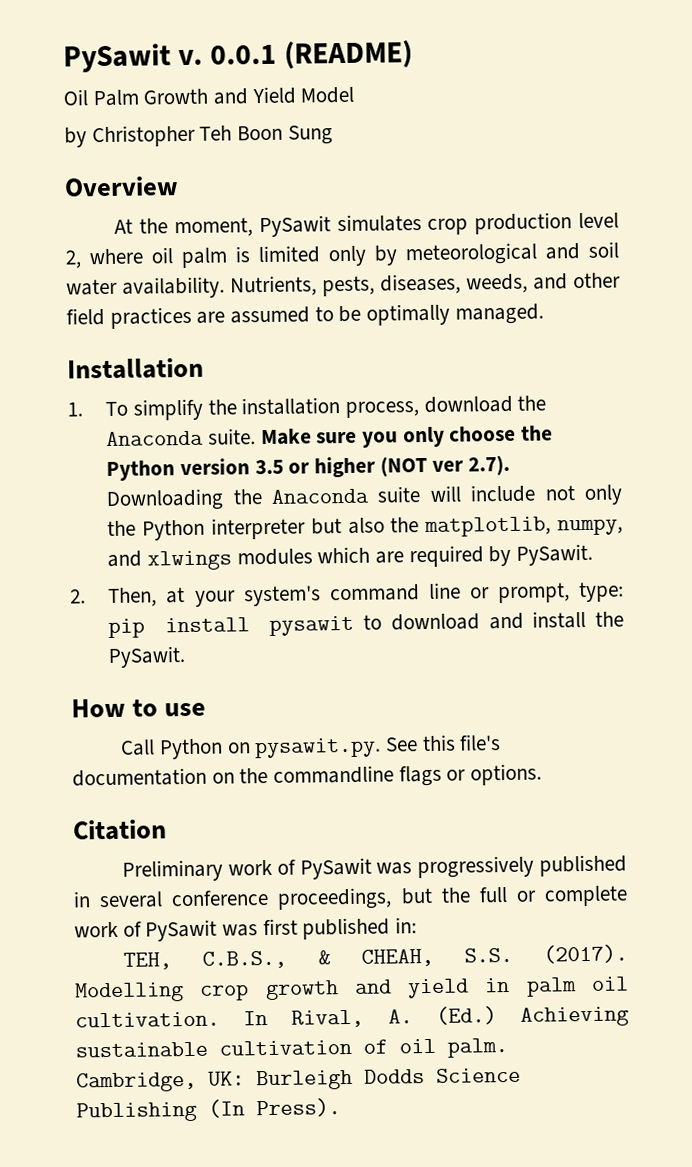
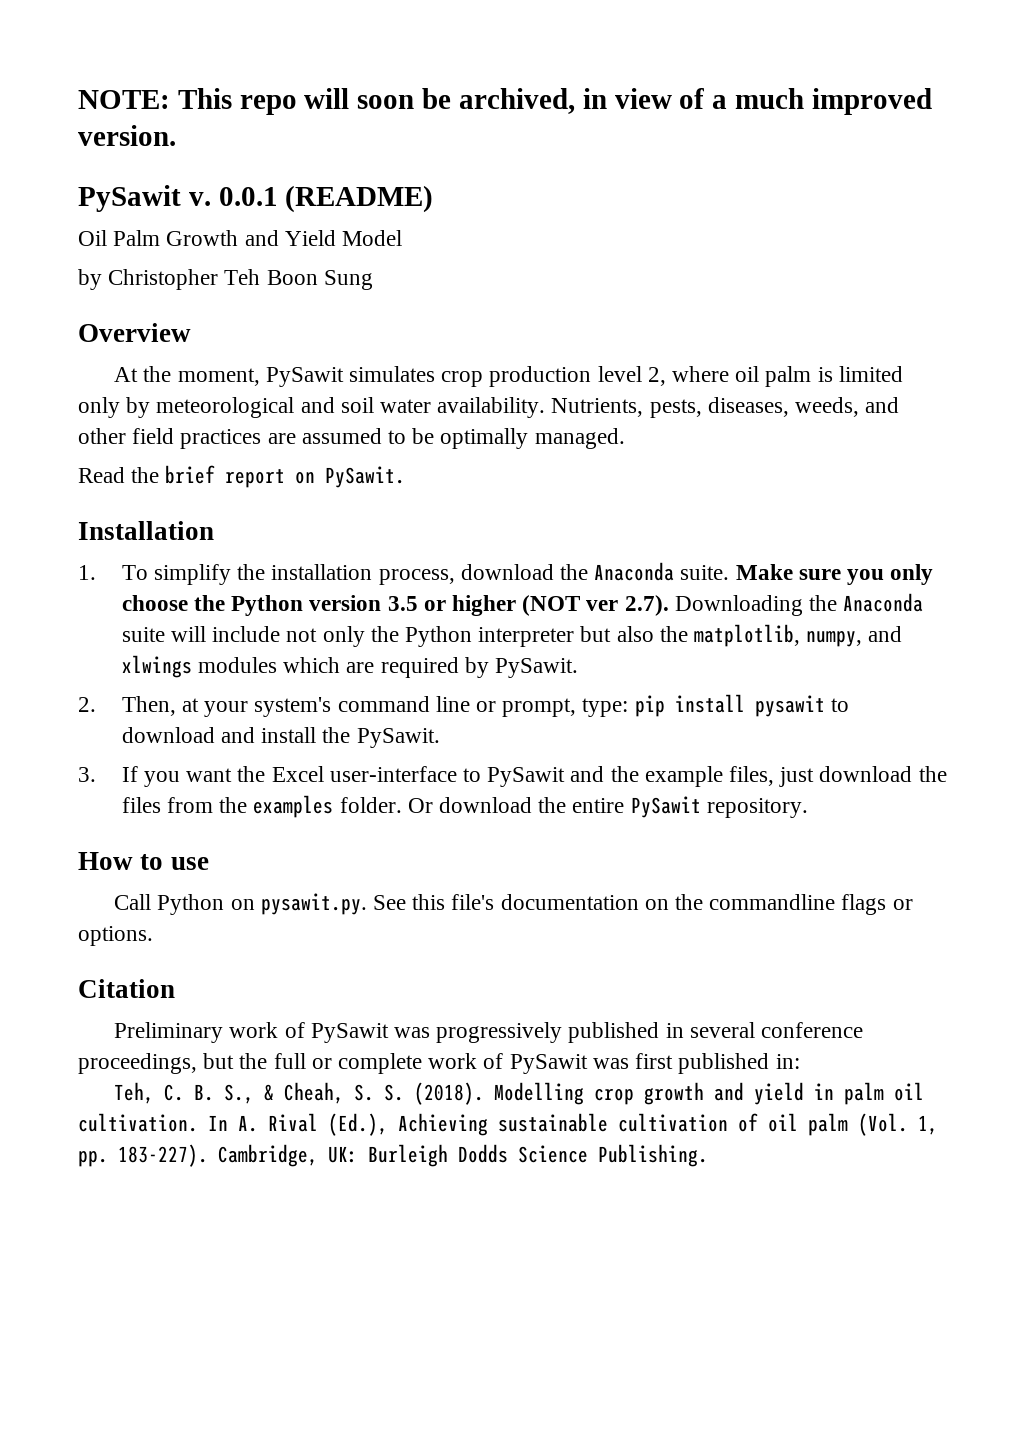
(63, 58) none -> [78,88,932,115] [78,125,176,146] NOTE: This repo will soon be archived, in view of a much improved version. //
(544, 314) none -> [78,465,406,488] // Read the brief report on PySawit.
(187, 657) none -> [78,766,947,787] [121,795,808,818] // 3. If you want the Excel user-interface to PySawit and the example files, just download the files from the examples folder. Or download the entire PySawit repository.
[123,944,628,970] TEH, C.B.S., & CHEAH, S.S. (2017). -> [114,1082,485,1105] Teh, C. B. S., & Cheah, S. S. (2018).
[291,1006,497,1028] Rival, A. (Ed.) -> [238,1113,388,1136] A. Rival (Ed.),
[447,1038,508,1058] palm. -> [808,1113,938,1136] [78,1144,208,1167] palm (Vol. 1, pp. 183-227).
[76,1098,341,1123] Publishing (In Press). -> [598,1144,708,1167] Publishing.

